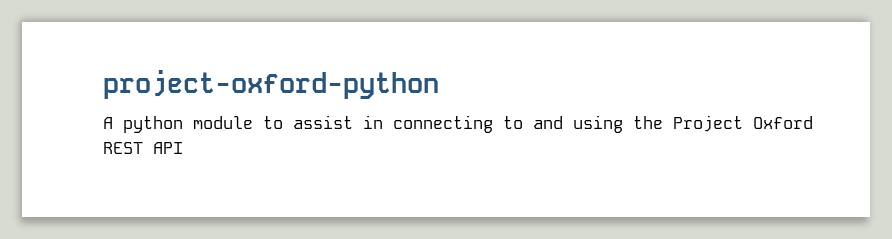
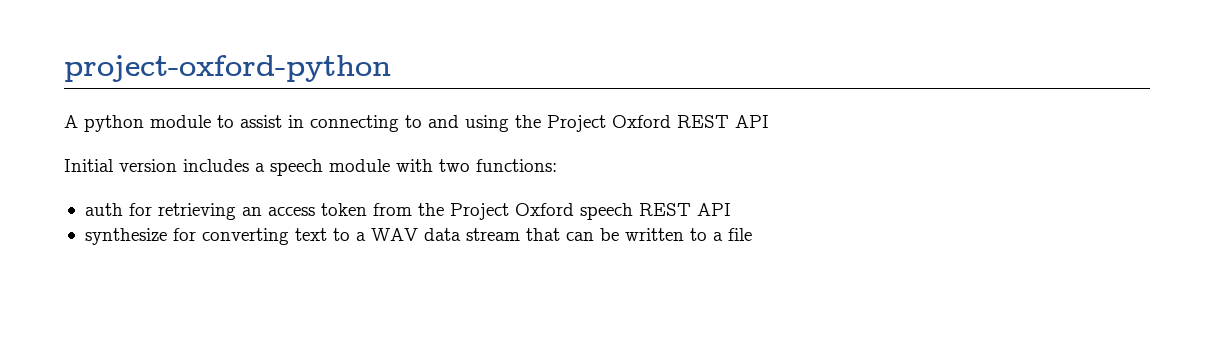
(183, 148) none -> [64,159,557,176] [84,203,731,220] [84,228,752,245] // Initial version includes a speech module with two functions: // auth for retrieving an access token from the Project Oxford speech REST API // synthesize for converting text to a WAV data stream that can be written to a file

